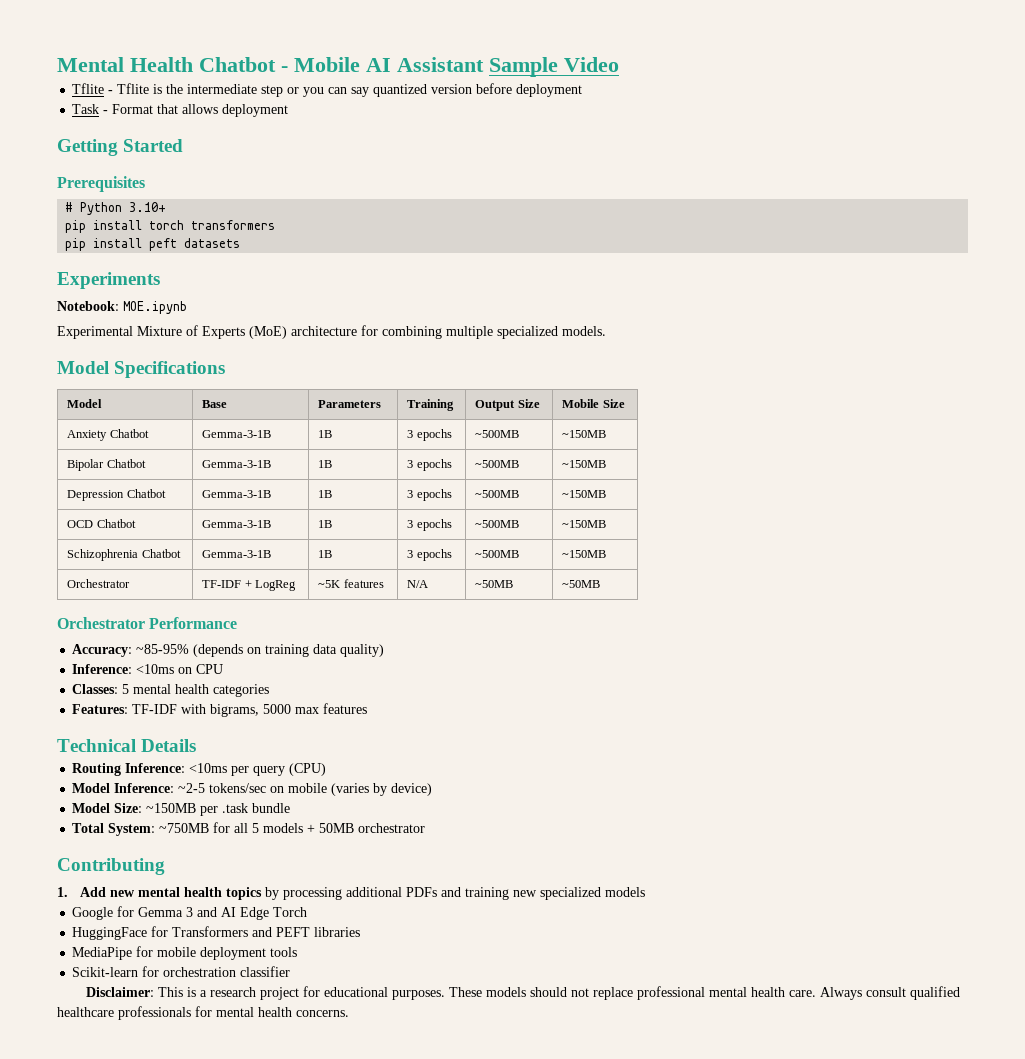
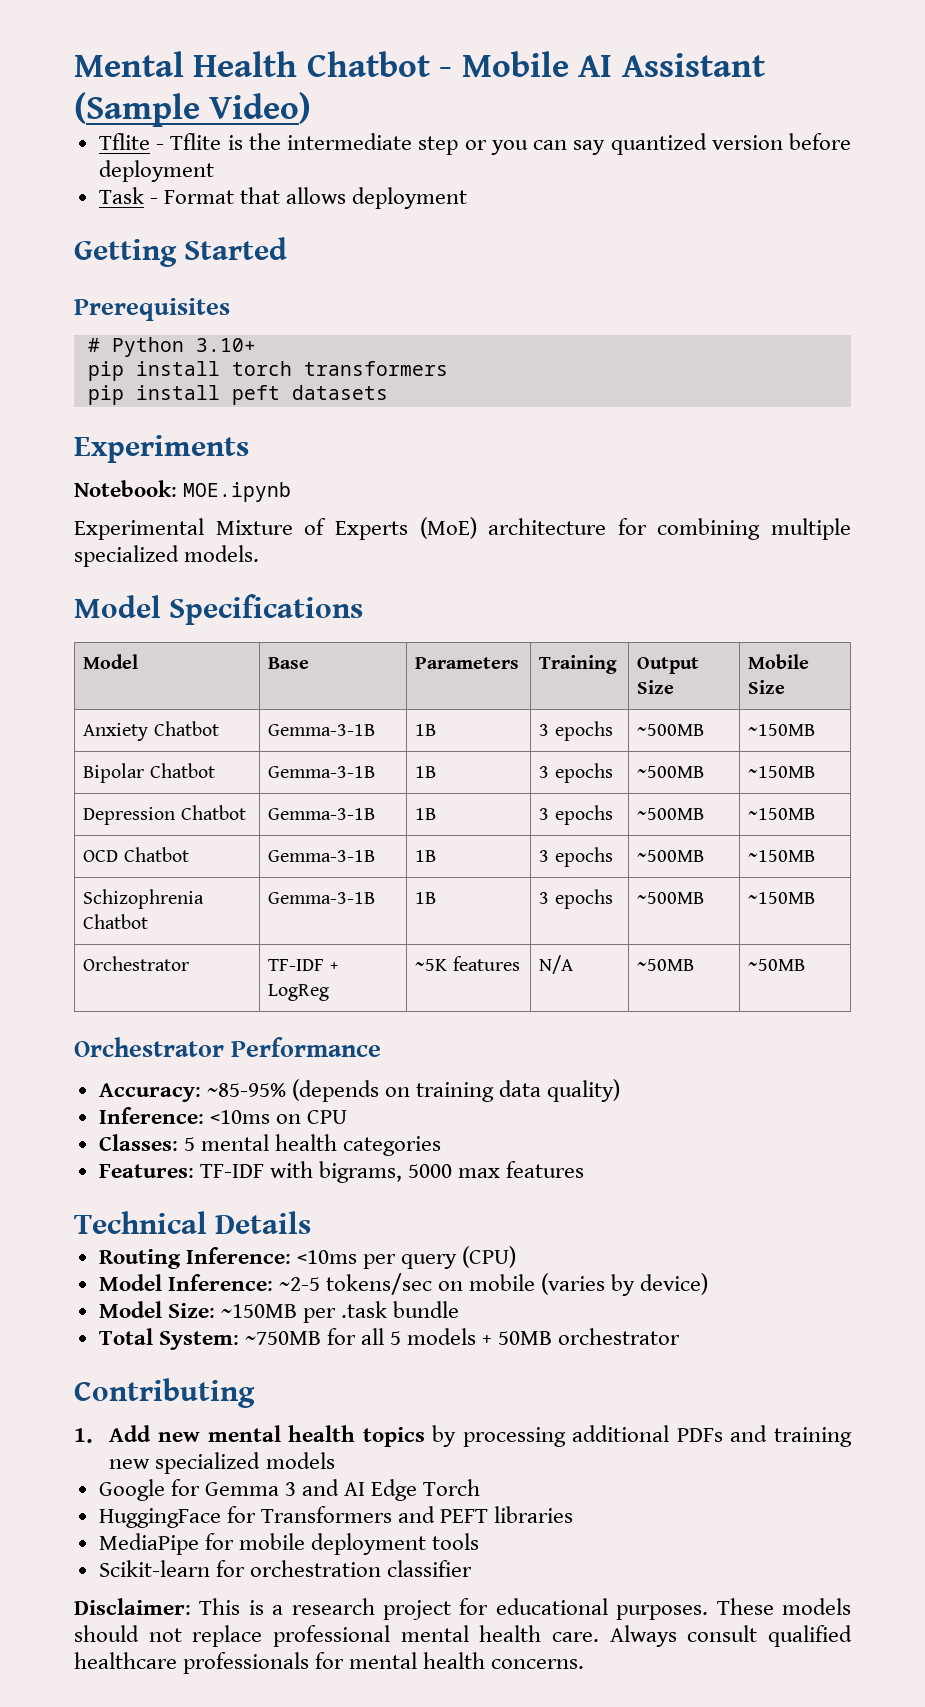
[489,57,619,77] Sample Video -> [74,92,312,127] (Sample Video)

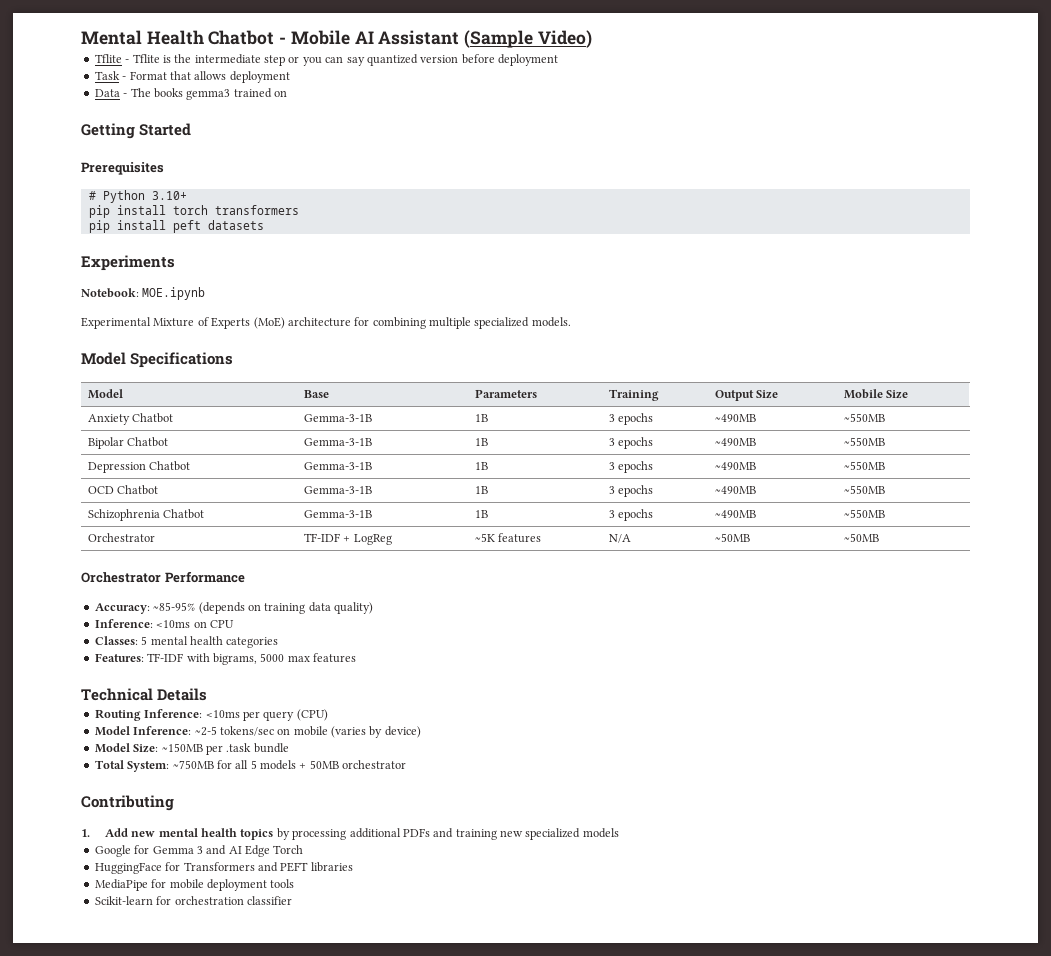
(468, 198) none -> [94,88,287,100] // Data - The books gemma3 trained on
[637,724,705,736] [748,724,816,736] ~500MB | ~150MB -> [714,414,756,422] [843,413,885,422] ~490MB | ~550MB
[637,766,705,778] [748,766,816,778] ~500MB | ~150MB -> [714,438,756,446] [843,437,885,446] ~490MB | ~550MB
[637,808,705,820] [748,808,816,820] ~500MB | ~150MB -> [714,462,756,470] [843,461,885,470] ~490MB | ~550MB
[637,850,705,862] [748,850,816,862] ~500MB | ~150MB -> [714,486,756,494] [843,485,885,494] ~490MB | ~550MB
[637,892,705,904] [748,892,816,904] ~500MB | ~150MB -> [714,510,756,518] [843,509,885,518] ~490MB | ~550MB
[74,1598,851,1620] [74,1625,852,1647] [74,1652,585,1674] // Disclaimer: This is a research project for educational purposes. These models should not replace professional mental health care. Always consult qualified healthcare professionals for mental health concerns. -> (292, 900) none

